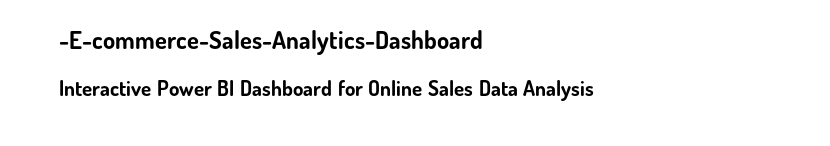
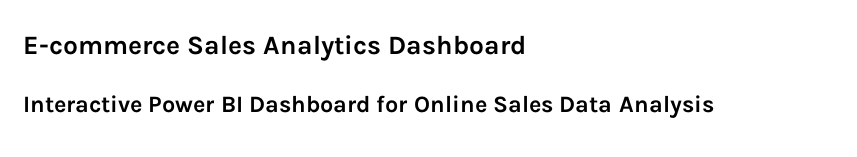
[59,30,483,55] -E-commerce-Sales-Analytics-Dashboard -> [23,35,527,61] E-commerce Sales Analytics Dashboard

